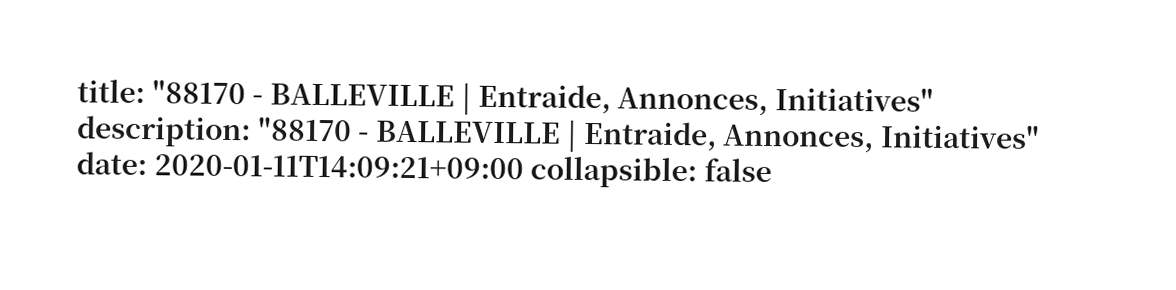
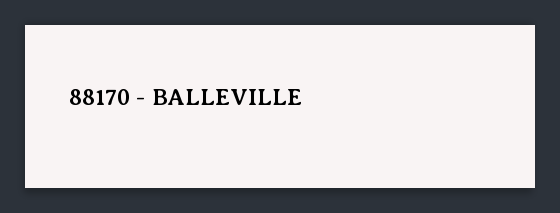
[77,79,934,117] [76,115,1040,154] [76,151,772,189] title: "88170 - BALLEVILLE | Entraide, Annonces, Initiatives" description: "88170 - BALLEVILLE | Entraide, Annonces, Initiatives" date: 2020-01-11T14:09:21+09:00 collapsible: false -> [69,89,302,105] 88170 - BALLEVILLE

